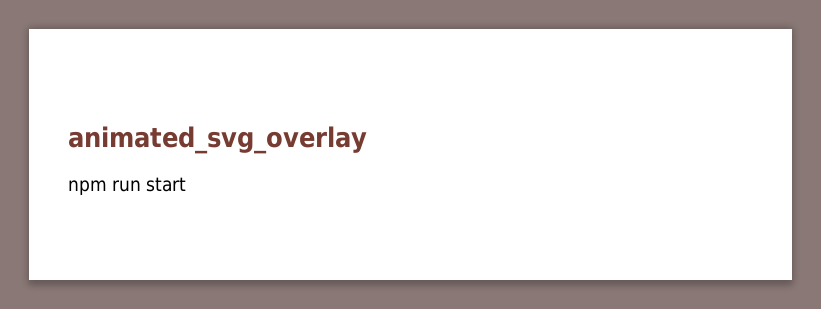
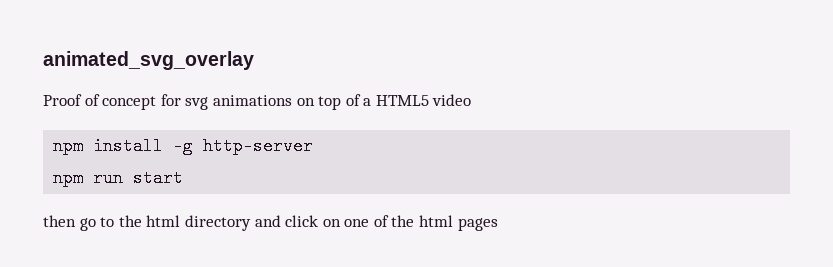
[68,177,187,195] npm run start -> [43,94,472,110] [53,137,314,155] [53,169,184,187] [43,215,498,231] Proof of concept for svg animations on top of a HTML5 video // npm install -g http-server // npm run start // then go to the html directory and click on one of the html pages

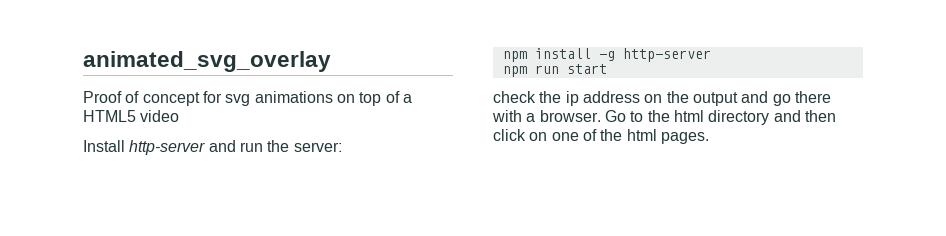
(472, 100) none -> [83,140,342,155] // Install http-server and run the server:
[43,215,96,231] then go -> [493,91,831,106] [492,110,626,122] check the ip address on the output and go there with a browser. Go
(281, 221) none -> [804,110,836,122] then
[457,218,498,231] pages -> [660,132,709,144] pages.

